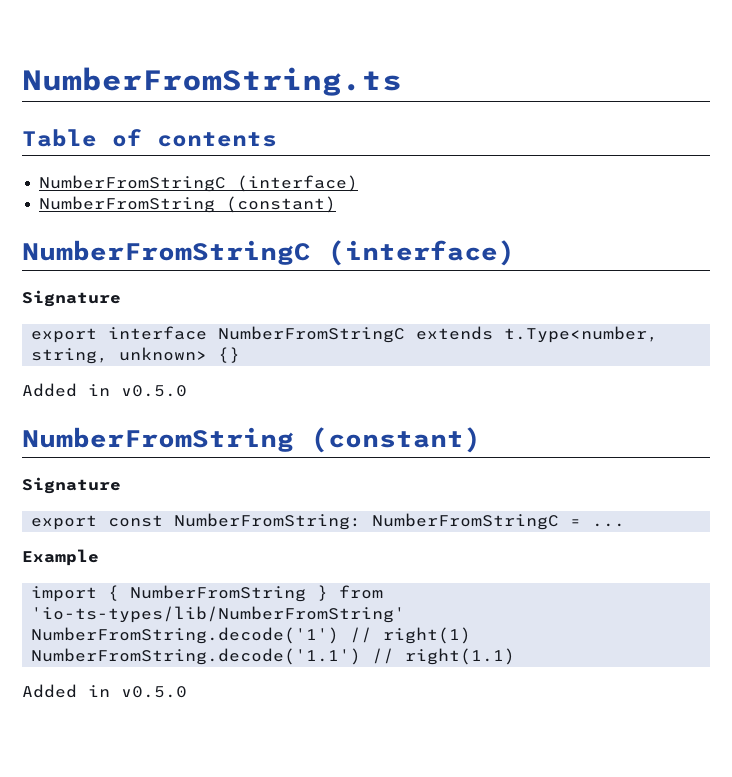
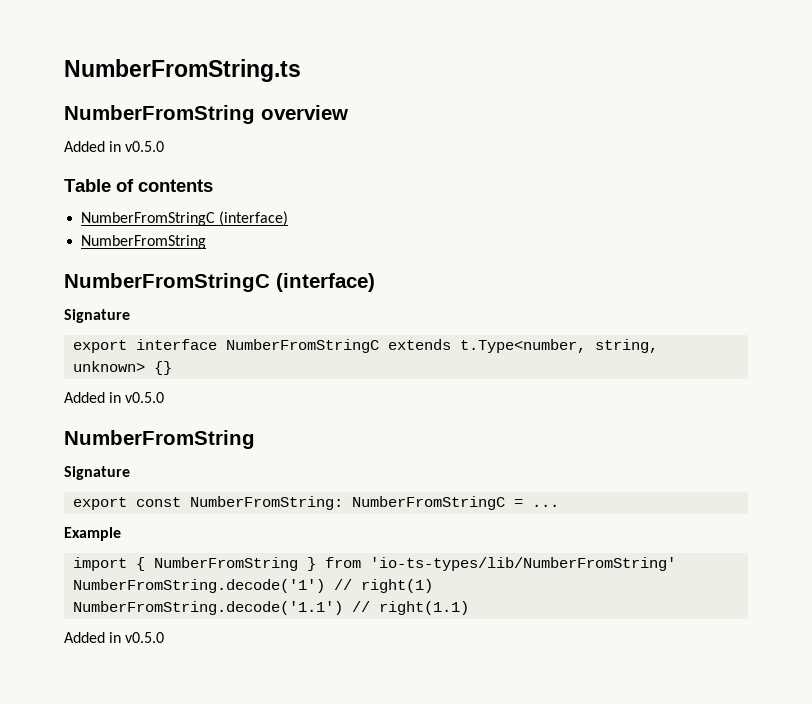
(402, 81) none -> [64,105,348,124] [64,141,165,152] // NumberFromString overview // Added in v0.5.0
[226,196,337,213] (constant) -> (207, 242) none
[311,427,481,453] (constant) -> (255, 439) none

